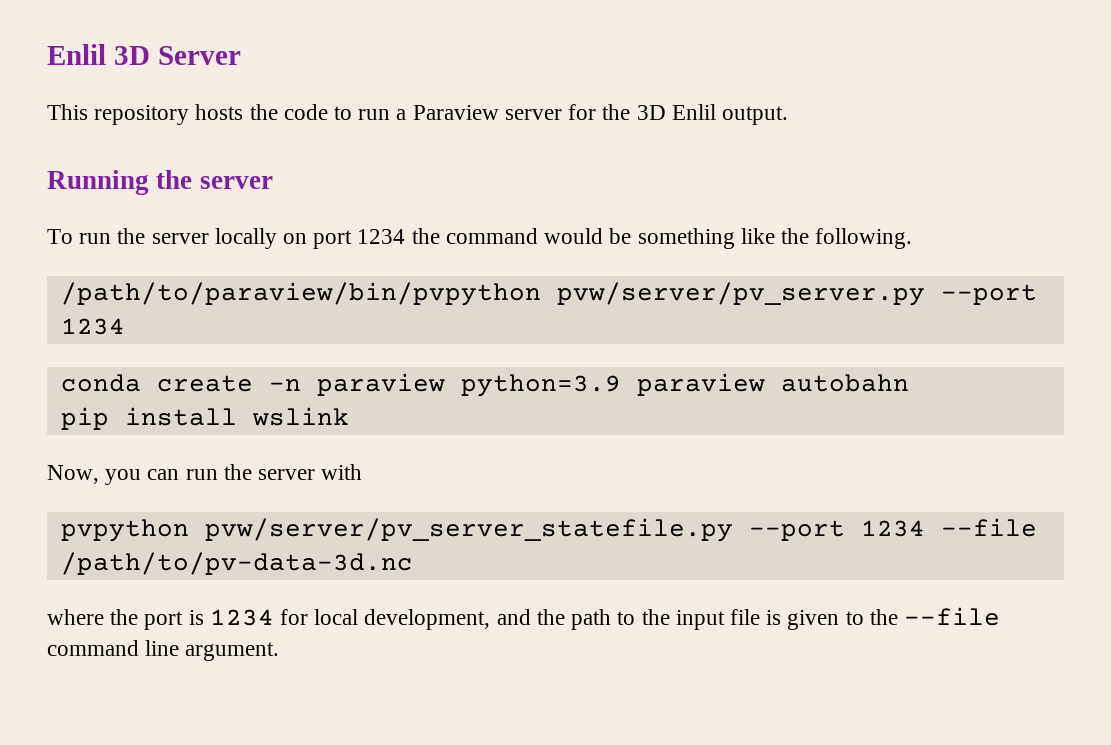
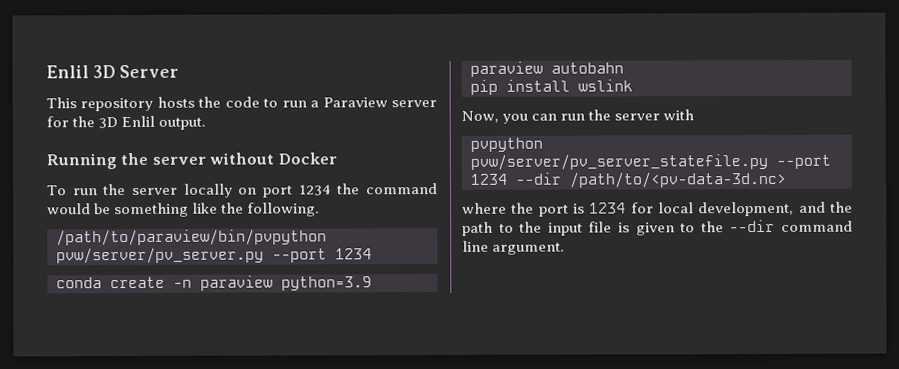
(273, 182) none -> [209,152,337,165] without Docker
[940,518,1037,537] [60,552,413,575] --file /path/to/pv-data-3d.nc -> [515,171,787,188] --dir /path/to/<pv-data-3d.nc>
[903,607,1000,626] --file -> [729,219,776,233] --dir

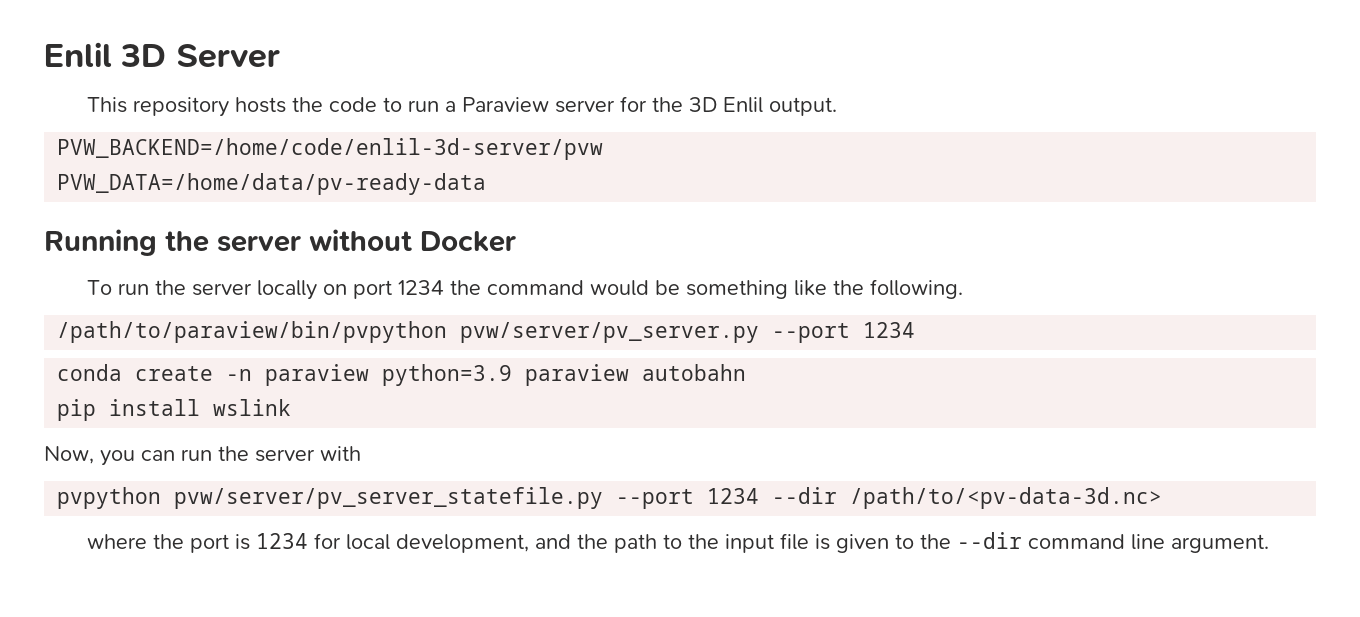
(207, 123) none -> [57,138,604,160] [57,173,487,195] // PVW_BACKEND=/home/code/enlil-3d-server/pvw // PVW_DATA=/home/data/pv-ready-data

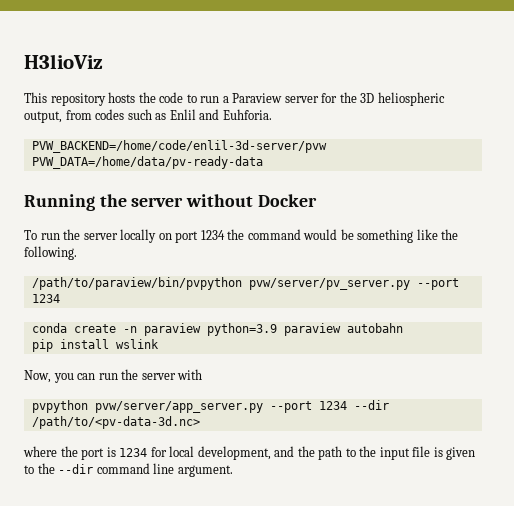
[44,42,280,68] Enlil 3D Server -> [24,54,103,69] H3lioViz
[722,97,837,116] Enlil output. -> [377,92,445,106] [24,109,272,123] heliospheric output, from codes such as Enlil and Euhforia.
[174,487,604,509] pvw/server/pv_server_statefile.py -> [94,401,263,413] pvw/server/app_server.py

